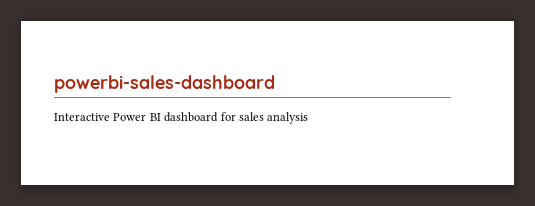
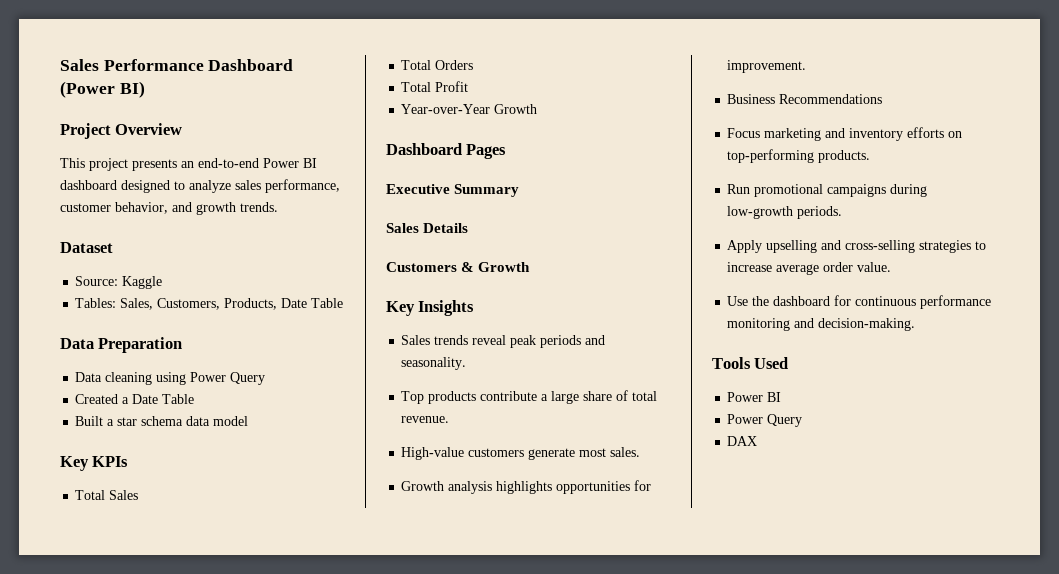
[54,75,275,93] [54,112,309,124] powerbi-sales-dashboard // Interactive Power BI dashboard for sales analysis -> [60,59,294,71] [60,81,145,98] [60,123,183,139] [60,158,317,171] [60,179,340,193] [60,202,278,215] [60,242,113,253] [75,276,163,289] [75,298,344,310] [60,337,183,353] [75,372,266,385] [75,394,195,404] [75,416,249,426] [60,456,129,471] [75,490,139,500] [401,60,474,70] [401,81,469,92] [401,104,538,114] [386,143,507,159] [386,184,520,197] [386,223,469,233] [386,262,531,272] [386,300,475,316] [401,335,606,348] [401,357,467,370] [401,390,658,404] [401,416,450,423] [401,447,641,460] [401,480,652,494] [727,60,807,73] [727,94,883,104] [727,127,963,141] [727,149,871,163] [727,184,928,197] [727,206,843,219] [727,240,987,253] [727,262,892,275] [727,295,992,309] [727,318,916,331] [712,357,789,369] [727,392,782,402] [727,414,803,427] [727,436,758,446] Sales Performance Dashboard (Power BI) // Project Overview // This project presents an end-to-end Power BI dashboard designed to analyze sales performance, customer behavior, and growth trends. // Dataset // Source: Kaggle // Tables: Sales, Customers, Products, Date Table // Data Preparation // Data cleaning using Power Query // Created a Date Table // Built a star schema data model // Key KPIs // Total Sales // Total Orders // Total Profit // Year-over-Year Growth // Dashboard Pages // Executive Summary // Sales Details // Customers & Growth // Key Insights // Sales trends reveal peak periods and seasonality. // Top products contribute a large share of total revenue. // High-value customers generate most sales. // Growth analysis highlights opportunities for improvement. // Business Recommendations // Focus marketing and inventory efforts on top-performing products. // Run promotional campaigns during low-growth periods. // Apply upselling and cross-selling strategies to increase average order value. // Use the dashboard for continuous performance monitoring and decision-making. // Tools Used // Power BI // Power Query // DAX

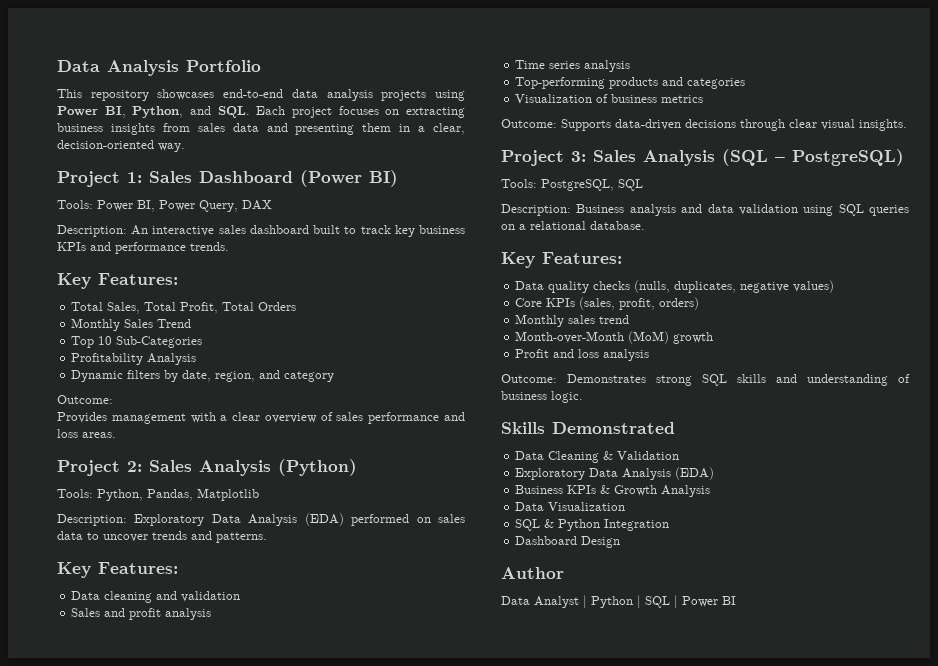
[60,59,294,71] [60,81,145,98] [60,123,183,139] [60,158,317,171] [60,179,340,193] [60,202,278,215] [60,242,113,253] [75,276,163,289] [75,298,344,310] [60,337,183,353] [75,372,266,385] [75,394,195,404] [75,416,249,426] [60,456,129,471] [75,490,139,500] [401,60,474,70] [401,81,469,92] [401,104,538,114] [386,143,507,159] [386,184,520,197] [386,223,469,233] [386,262,531,272] [386,300,475,316] [401,335,606,348] [401,357,467,370] [401,390,658,404] [401,416,450,423] [401,447,641,460] [401,480,652,494] [727,60,807,73] [727,94,883,104] [727,127,963,141] [727,149,871,163] [727,184,928,197] [727,206,843,219] [727,240,987,253] [727,262,892,275] [727,295,992,309] [727,318,916,331] [712,357,789,369] [727,392,782,402] [727,414,803,427] [727,436,758,446] Sales Performance Dashboard (Power BI) // Project Overview // This project presents an end-to-end Power BI dashboard designed to analyze sales performance, customer behavior, and growth trends. // Dataset // Source: Kaggle // Tables: Sales, Customers, Products, Date Table // Data Preparation // Data cleaning using Power Query // Created a Date Table // Built a star schema data model // Key KPIs // Total Sales // Total Orders // Total Profit // Year-over-Year Growth // Dashboard Pages // Executive Summary // Sales Details // Customers & Growth // Key Insights // Sales trends reveal peak periods and seasonality. // Top products contribute a large share of total revenue. // High-value customers generate most sales. // Growth analysis highlights opportunities for improvement. // Business Recommendations // Focus marketing and inventory efforts on top-performing products. // Run promotional campaigns during low-growth periods. // Apply upselling and cross-selling strategies to increase average order value. // Use the dashboard for continuous performance monitoring and decision-making. // Tools Used // Power BI // Power Query // DAX -> [57,60,261,76] [57,89,466,101] [57,106,466,118] [57,123,465,135] [57,140,185,152] [57,170,398,187] [57,200,272,212] [57,225,466,237] [57,242,229,254] [57,273,178,289] [71,302,297,314] [71,318,192,331] [71,336,203,348] [71,353,197,365] [71,370,335,382] [57,395,113,404] [57,412,465,424] [57,429,116,438] [57,459,357,476] [57,488,259,501] [57,513,465,526] [57,531,267,543] [57,562,178,578] [71,591,241,603] [71,608,212,620] [515,60,631,72] [515,77,746,89] [515,94,704,103] [501,119,907,131] [501,149,904,166] [501,179,643,191] [501,204,909,216] [501,221,645,230] [501,252,622,268] [515,280,835,293] [515,297,700,310] [515,314,630,327] [515,331,714,344] [515,349,650,361] [501,374,910,386] [501,391,583,403] [501,422,675,434] [515,451,680,463] [515,467,715,480] [515,485,711,497] [515,502,626,511] [515,519,670,531] [515,536,621,548] [501,567,564,579] [501,595,736,609] Data Analysis Portfolio // This repository showcases end-to-end data analysis projects using Power BI, Python, and SQL. Each project focuses on extracting business insights from sales data and presenting them in a clear, decision-oriented way. // Project 1: Sales Dashboard (Power BI) // Tools: Power BI, Power Query, DAX // Description: An interactive sales dashboard built to track key business KPIs and performance trends. // Key Features: // Total Sales, Total Profit, Total Orders // Monthly Sales Trend // Top 10 Sub-Categories // Profitability Analysis // Dynamic filters by date, region, and category // Outcome: // Provides management with a clear overview of sales performance and loss areas. // Project 2: Sales Analysis (Python) // Tools: Python, Pandas, Matplotlib // Description: Exploratory Data Analysis (EDA) performed on sales data to uncover trends and patterns. // Key Features: // Data cleaning and validation // Sales and profit analysis // Time series analysis // Top-performing products and categories // Visualization of business metrics // Outcome: Supports data-driven decisions through clear visual insights. // Project 3: Sales Analysis (SQL – PostgreSQL) // Tools: PostgreSQL, SQL // Description: Business analysis and data validation using SQL queries on a relational database. // Key Features: // Data quality checks (nulls, duplicates, negative values) // Core KPIs (sales, profit, orders) // Monthly sales trend // Month-over-Month (MoM) growth // Profit and loss analysis // Outcome: Demonstrates strong SQL skills and understanding of business logic. // Skills Demonstrated // Data Cleaning & Validation // Exploratory Data Analysis (EDA) // Business KPIs & Growth Analysis // Data Visualization // SQL & Python Integration // Dashboard Design // Author // Data Analyst | Python | SQL | Power BI

